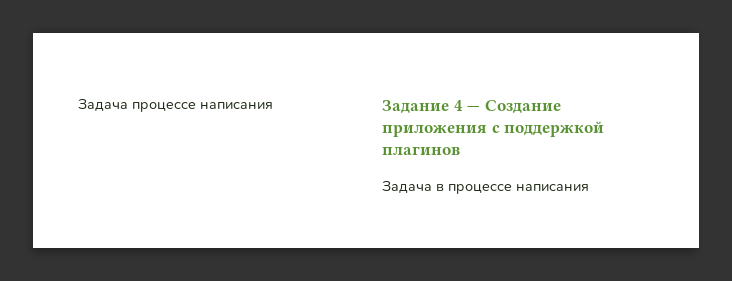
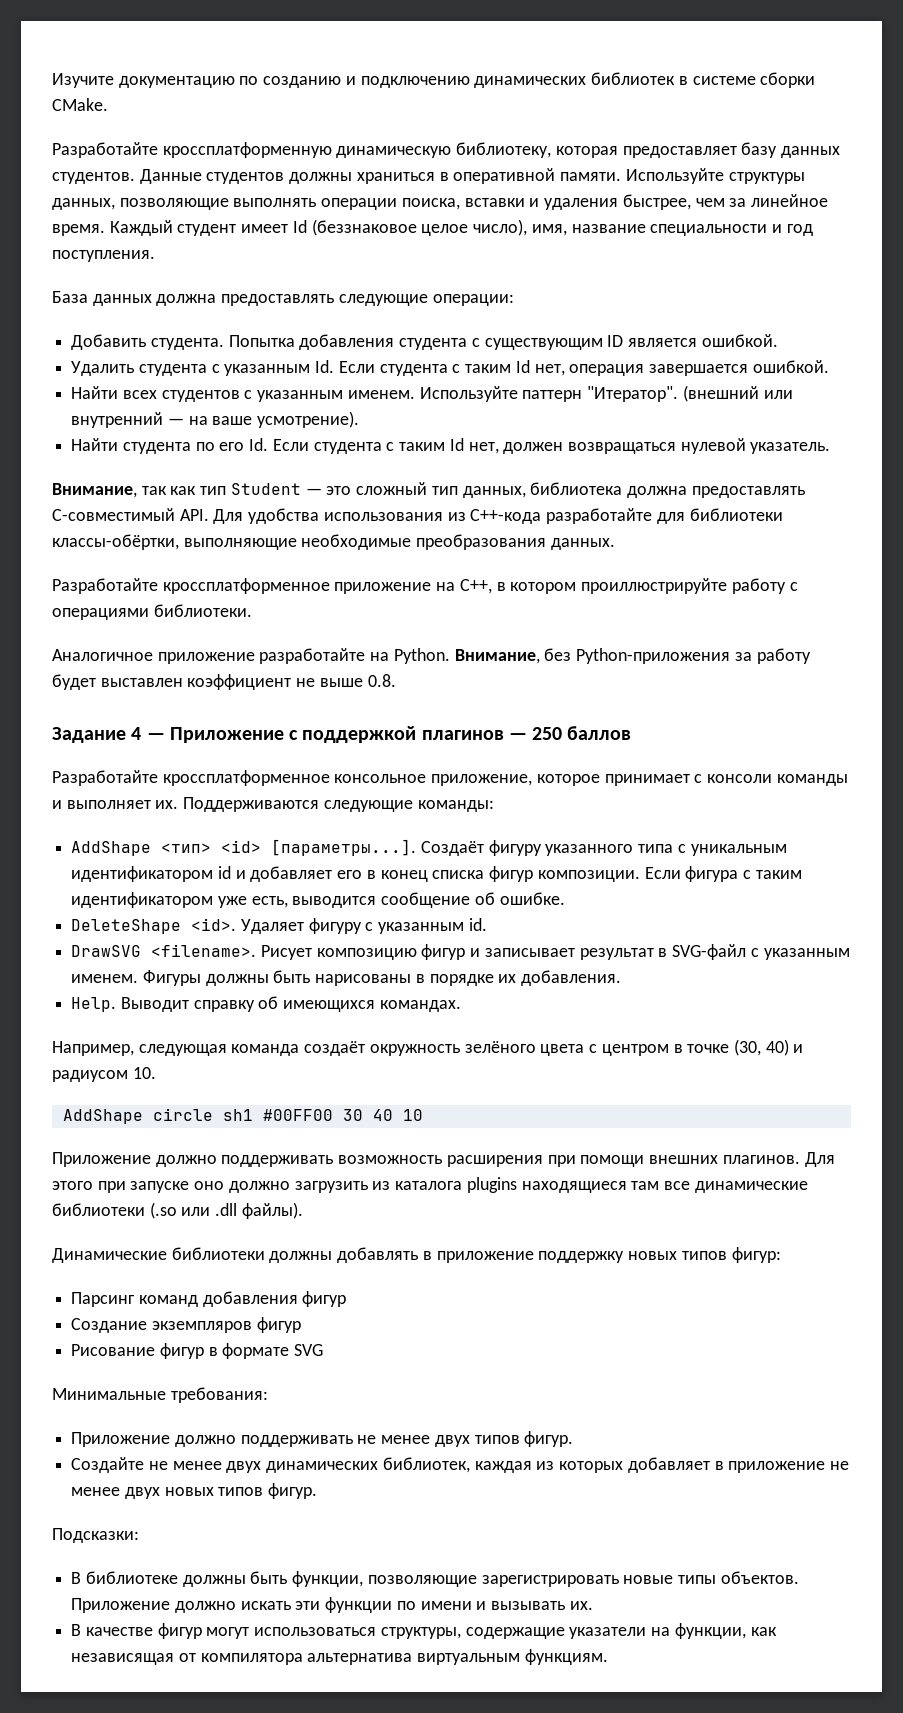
[78,98,273,112] Задача процессе написания -> [52,72,816,88] [52,98,108,111] [52,142,841,158] [52,168,805,184] [52,194,828,210] [52,219,813,236] [52,250,155,262] [52,291,514,306] [71,334,778,350] [71,360,829,376] [71,385,793,402] [71,411,360,428] [71,438,831,454] [52,482,805,498] [52,508,783,524] [52,534,615,550] [52,578,798,594] [52,604,252,620] [52,648,811,664] [52,674,396,690] Изучите документацию по созданию и подключению динамических библиотек в системе сборки CMake. // Разработайте кроссплатформенную динамическую библиотеку, которая предоставляет базу данных студентов. Данные студентов должны храниться в оперативной памяти. Используйте структуры данных, позволяющие выполнять операции поиска, вставки и удаления быстрее, чем за линейное время. Каждый студент имеет Id (беззнаковое целое число), имя, название специальности и год поступления. // База данных должна предоставлять следующие операции: // Добавить студента. Попытка добавления студента с существующим ID является ошибкой. // Удалить студента с указанным Id. Если студента с таким Id нет, операция завершается ошибкой. // Найти всех студентов с указанным именем. Используйте паттерн "Итератор". (внешний или внутренний — на ваше усмотрение). // Найти студента по его Id. Если студента с таким Id нет, должен возвращаться нулевой указатель. // Внимание, так как тип Student — это сложный тип данных, библиотека должна предоставлять C-совместимый API. Для удобства использования из C++-кода разработайте для библиотеки классы-обёртки, выполняющие необходимые преобразования данных. // Разработайте кроссплатформенное приложение на C++, в котором проиллюстрируйте работу с операциями библиотеки. // Аналогичное приложение разработайте на Python. Внимание, без Python-приложения за работу будет выставлен коэффициент не выше 0.8.
[484,100,561,114] [382,124,487,137] Создание приложения -> [169,727,284,743] Приложение
[382,180,589,194] // Задача в процессе написания -> [508,726,632,740] [52,770,848,786] [52,797,494,812] [71,839,787,856] [71,866,802,882] [71,892,565,908] [71,918,487,934] [71,944,850,960] [71,970,622,986] [71,996,461,1012] [52,1039,804,1056] [52,1067,156,1082] [62,1108,423,1124] [52,1152,835,1167] [52,1177,808,1193] [52,1202,303,1219] [52,1247,781,1263] [71,1291,347,1307] [71,1317,301,1333] [71,1343,324,1359] [52,1387,268,1403] [71,1431,574,1447] [71,1457,849,1473] [71,1483,318,1499] [52,1528,139,1543] [71,1571,799,1587] [71,1597,593,1613] [71,1623,777,1639] [71,1649,608,1665] — 250 баллов // Разработайте кроссплатформенное консольное приложение, которое принимает с консоли команды и выполняет их. Поддерживаются следующие команды: // AddShape <тип> <id> [параметры...]. Создаёт фигуру указанного типа с уникальным идентификатором id и добавляет его в конец списка фигур композиции. Если фигура с таким идентификатором уже есть, выводится сообщение об ошибке. // DeleteShape <id>. Удаляет фигуру с указанным id. // DrawSVG <filename>. Рисует композицию фигур и записывает результат в SVG-файл с указанным именем. Фигуры должны быть нарисованы в порядке их добавления. // Help. Выводит справку об имеющихся командах. // Например, следующая команда создаёт окружность зелёного цвета с центром в точке (30, 40) и радиусом 10. // AddShape circle sh1 #00FF00 30 40 10 // Приложение должно поддерживать возможность расширения при помощи внешних плагинов. Для этого при запуске оно должно загрузить из каталога plugins находящиеся там все динамические библиотеки (.so или .dll файлы). // Динамические библиотеки должны добавлять в приложение поддержку новых типов фигур: // Парсинг команд добавления фигур // Создание экземпляров фигур // Рисование фигур в формате SVG // Минимальные требования: // Приложение должно поддерживать не менее двух типов фигур. // Создайте не менее двух динамических библиотек, каждая из которых добавляет в приложение не менее двух новых типов фигур. // Подсказки: // В библиотеке должны быть функции, позволяющие зарегистрировать новые типы объектов. Приложение должно искать эти функции по имени и вызывать их. // В качестве фигур могут использоваться структуры, содержащие указатели на функции, как независящая от компилятора альтернатива виртуальным функциям.

